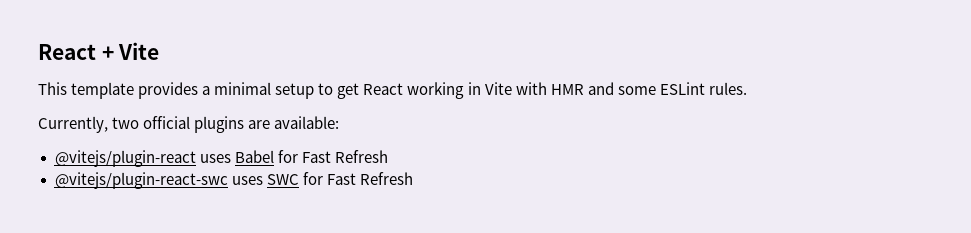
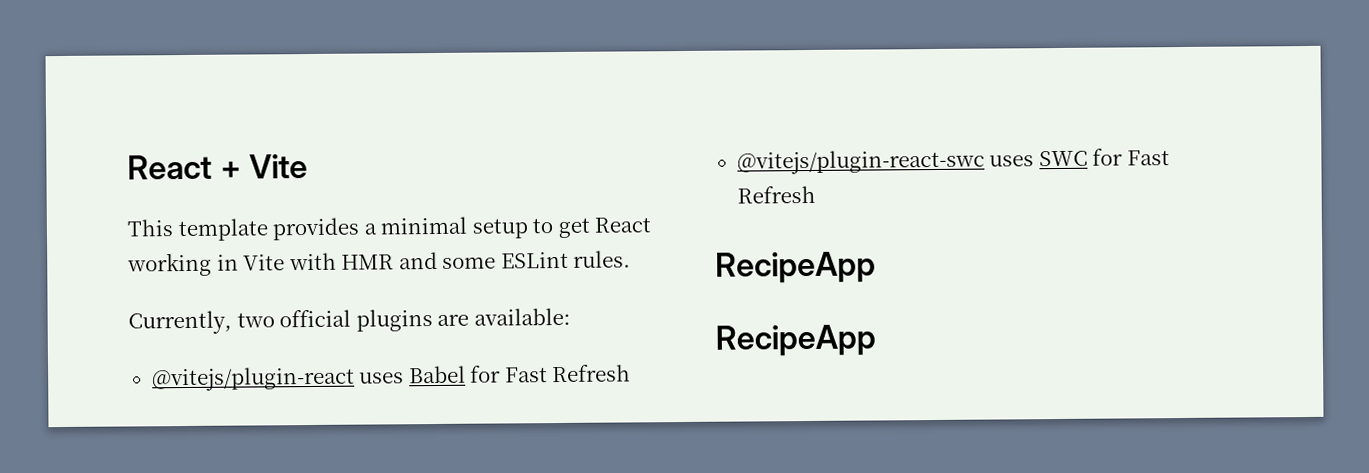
(413, 178) none -> [715,251,876,284] [715,324,876,357] // RecipeApp // RecipeApp

